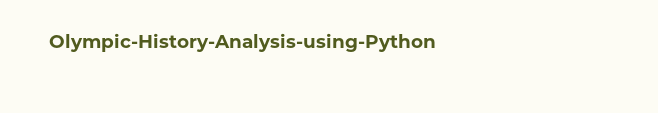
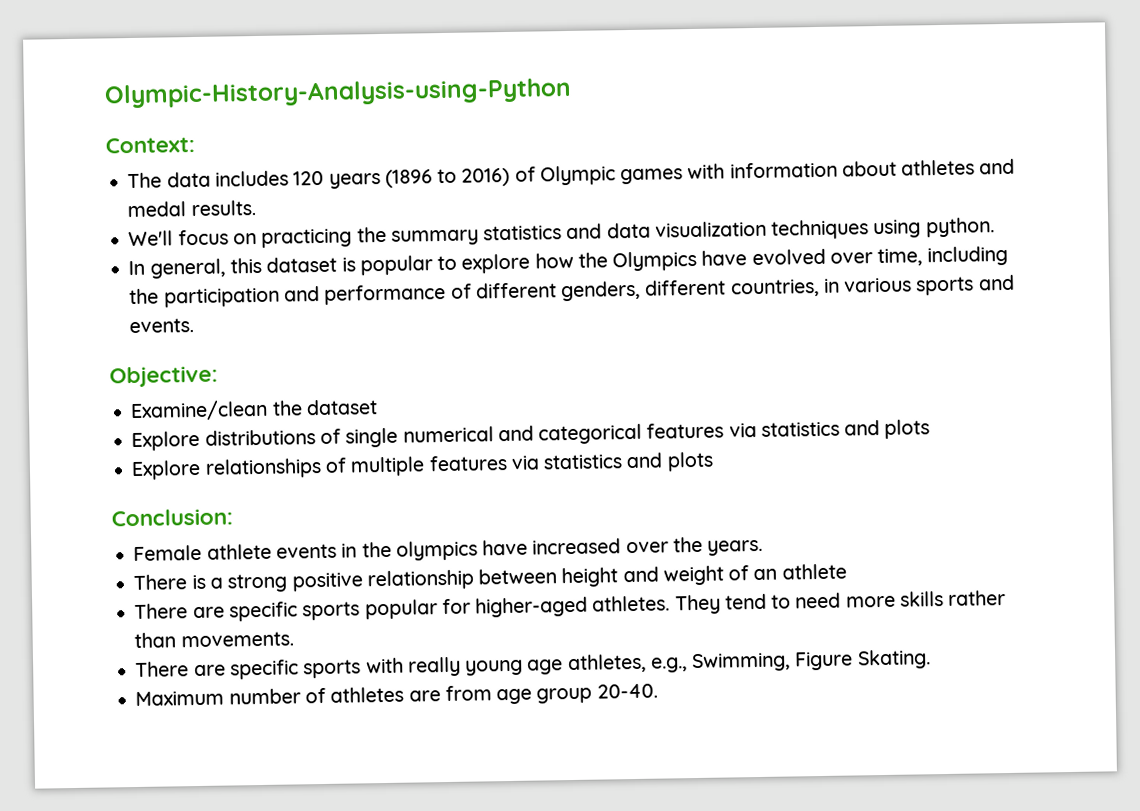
(436, 42) none -> [105,136,195,154] [127,158,1016,189] [127,200,256,218] [128,217,995,248] [128,245,1009,279] [129,274,1015,308] [129,318,195,334] [109,365,218,388] [130,399,378,422] [131,419,931,452] [131,451,714,481] [111,508,233,527] [133,536,764,562] [133,563,847,593] [134,590,1007,622] [134,631,294,649] [135,649,931,680] [135,683,658,707] // Context: // The data includes 120 years (1896 to 2016) of Olympic games with information about athletes and medal results. // We'll focus on practicing the summary statistics and data visualization techniques using python. // In general, this dataset is popular to explore how the Olympics have evolved over time, including the participation and performance of different genders, different countries, in various sports and events. // Objective: // Examine/clean the dataset // Explore distributions of single numerical and categorical features via statistics and plots // Explore relationships of multiple features via statistics and plots // Conclusion: // Female athlete events in the olympics have increased over the years. // There is a strong positive relationship between height and weight of an athlete // There are specific sports popular for higher-aged athletes. They tend to need more skills rather than movements. // There are specific sports with really young age athletes, e.g., Swimming, Figure Skating. // Maximum number of athletes are from age group 20-40.

